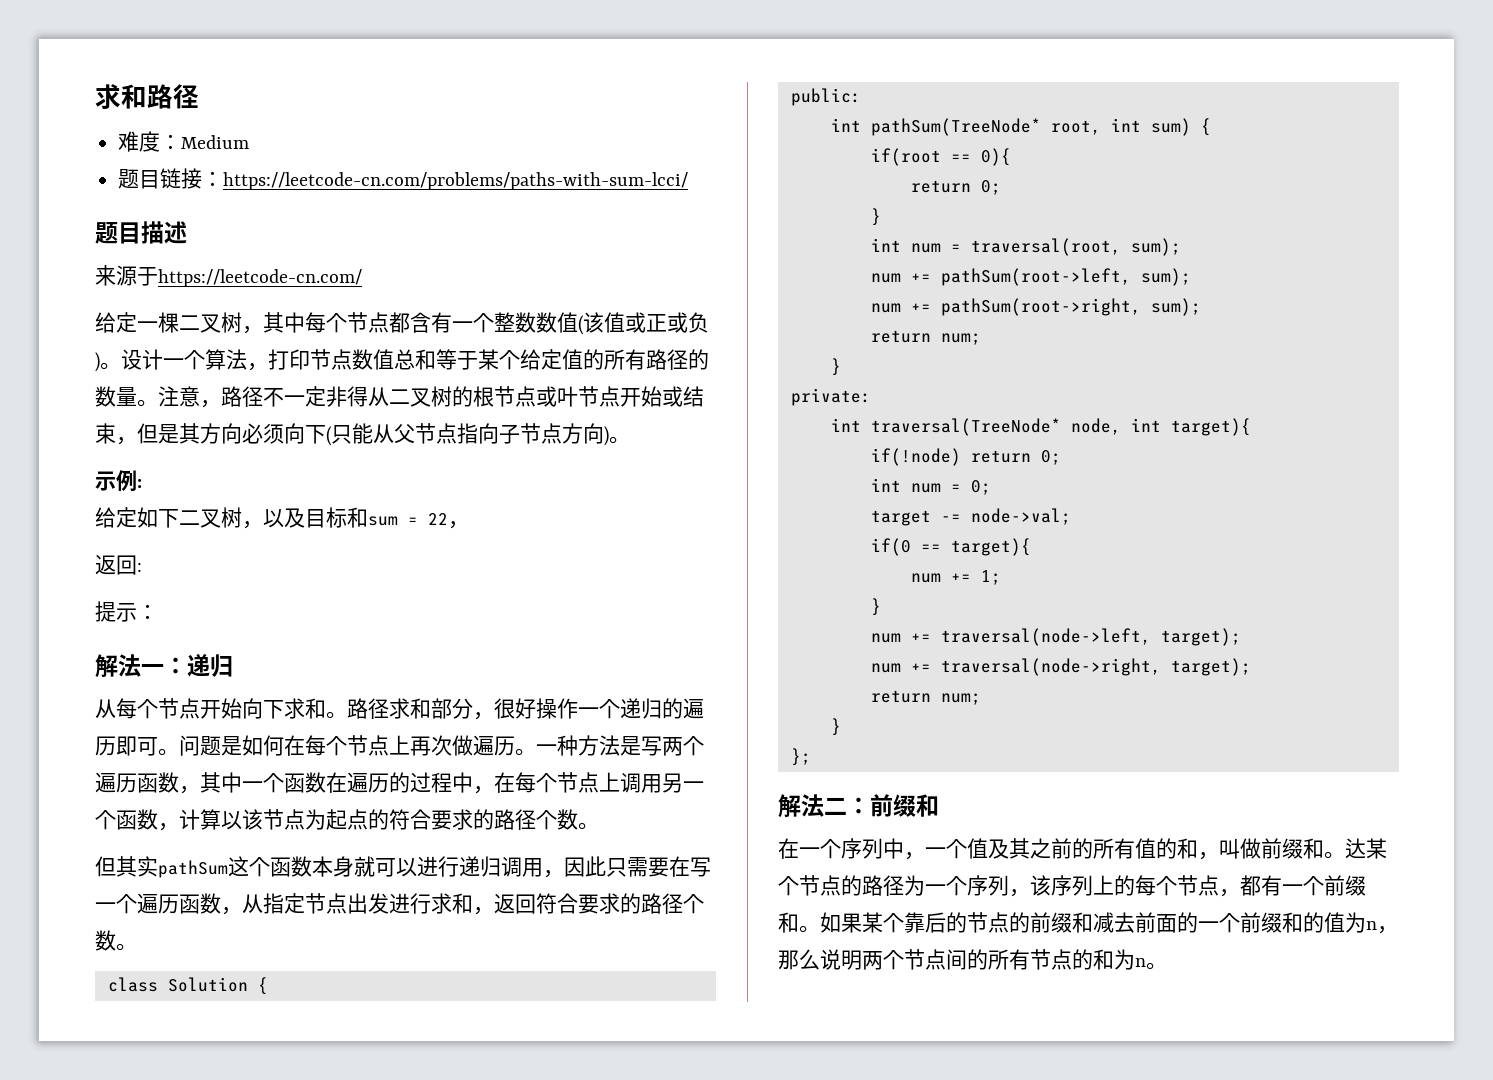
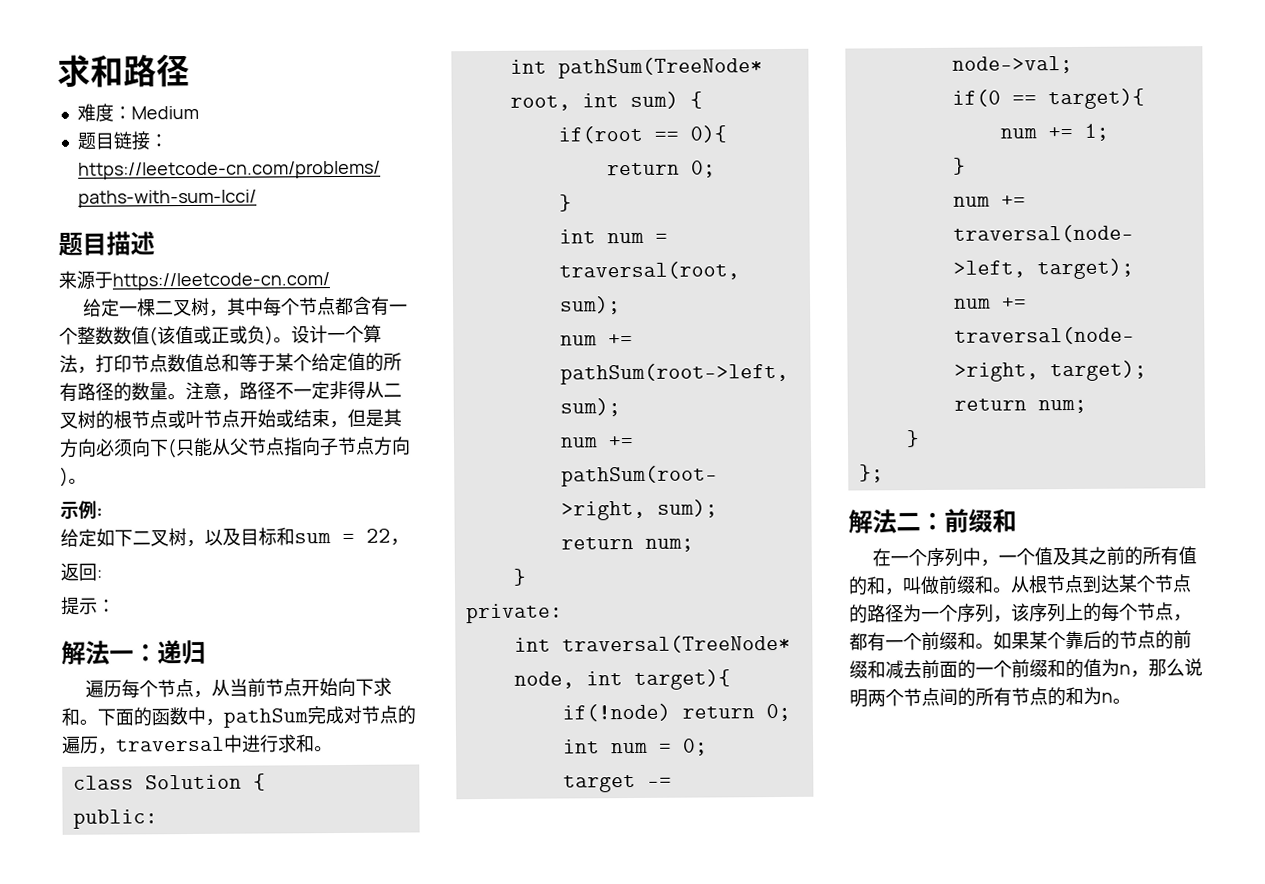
[95,698,200,719] 从每个节点 -> [84,678,302,699] 遍历每个节点，从当前节点
[347,698,704,720] [95,735,704,756] [95,772,704,794] [95,809,599,831] [95,856,711,878] [95,893,704,915] [95,930,116,951] 路径求和部分，很好操作一个递归的遍历即可。问题是如何在每个节点上再次做遍历。一种方法是写两个遍历函数，其中一个函数在遍历的过程中，在每个节点上调用另一个函数，计算以该节点为起点的符合要求的路径个数。 // 但其实pathSum这个函数本身就可以进行递归调用，因此只需要在写一个遍历函数，从指定节点出发进行求和，返回符合要求的路径个数 -> [97,705,416,728] [61,734,315,755] 下面的函数中，pathSum完成对节点的遍历，traversal中进行求和
(1345, 855) none -> [1010,574,1102,594] 从根节点到

